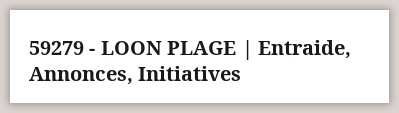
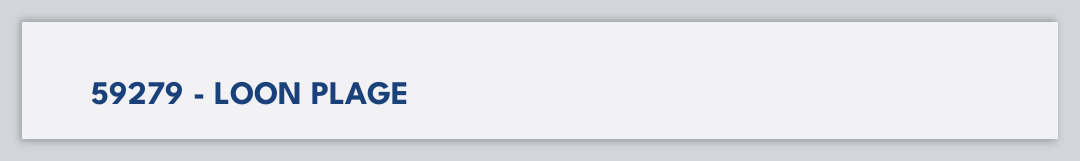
[241,40,351,60] [29,66,242,85] | Entraide, Annonces, Initiatives -> (409, 93) none

